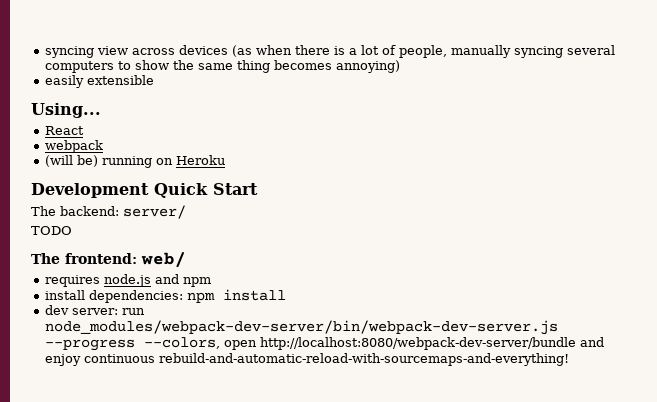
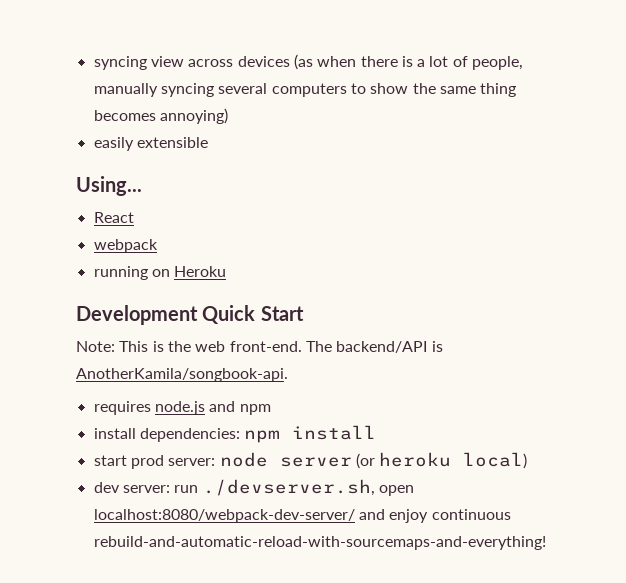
[44,155,98,167] (will be) -> (158, 246) none
[31,205,186,219] [31,226,72,235] [31,252,186,268] The backend: server/ // TODO // The frontend: web/ -> [76,341,443,353] [76,368,288,382] Note: This is the web front-end. The backend/API is AnotherKamila/songbook-api.
[44,305,145,315] [44,320,558,335] [44,337,576,351] dev server: run node_modules/webpack-dev-server/bin/webpack-dev-server.js --progress --colors, open http://localhost:8080/webpack-dev-server/bundle -> [93,452,528,469] [93,479,414,496] [93,509,355,523] start prod server: node server (or heroku local) // dev server: run ./devserver.sh, open localhost:8080/webpack-dev-server/

